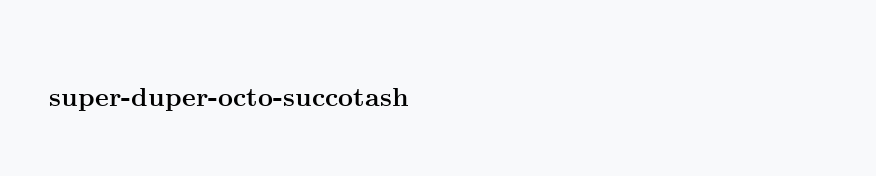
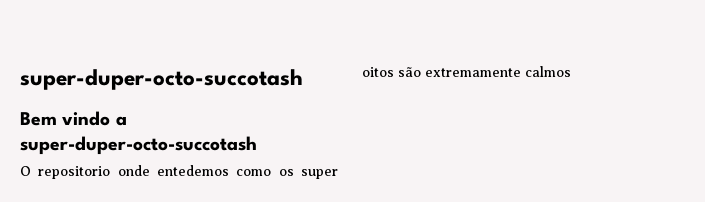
[49,88,409,111] super-duper-octo-succotash -> [20,69,303,90] [20,111,127,126] [20,136,257,155] [20,165,338,179] [362,66,571,77] super-duper-octo-succotash // Bem vindo a super-duper-octo-succotash // O repositorio onde entedemos como os super oitos são extremamente calmos

